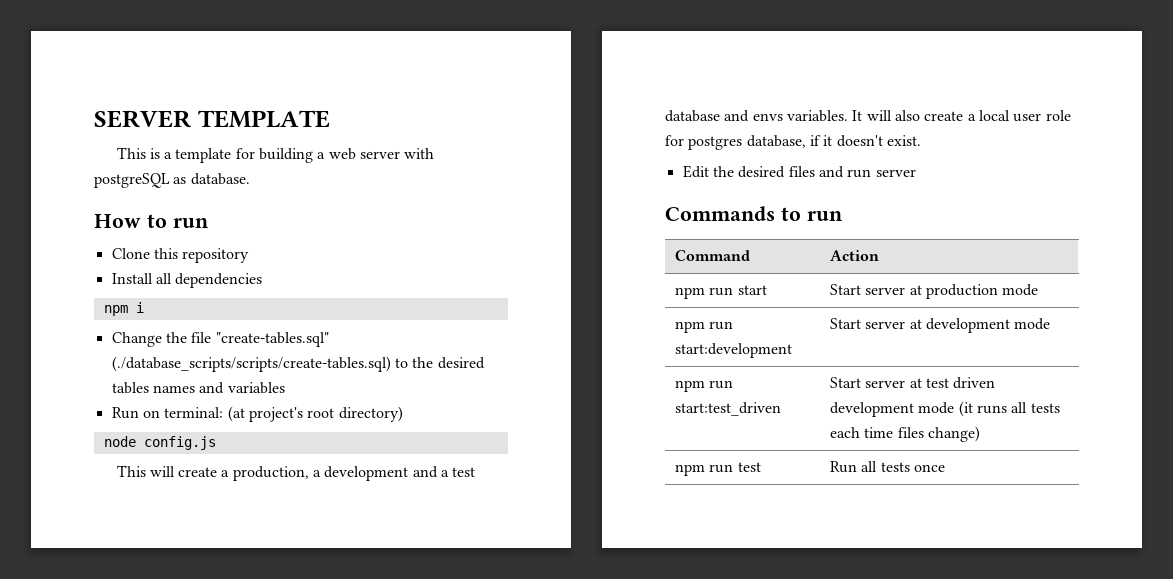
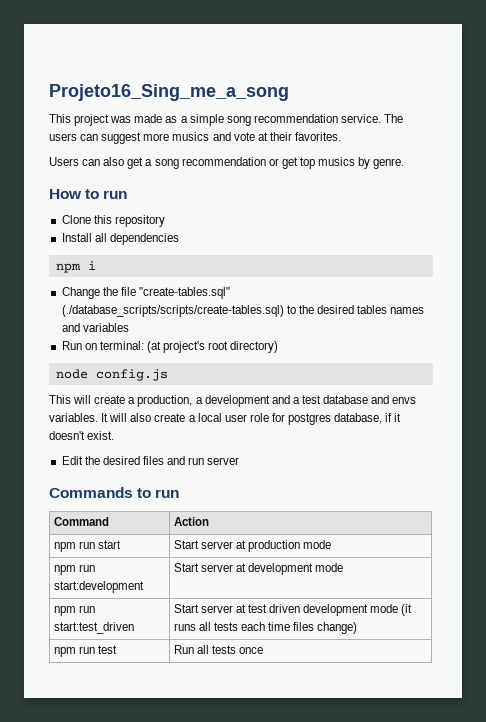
[94,110,330,128] [116,147,435,163] [94,173,250,188] SERVER TEMPLATE // This is a template for building a web server with postgreSQL as database. -> [49,84,289,101] [49,114,404,126] [49,132,341,144] [49,157,405,169] Projeto16_Sing_me_a_song // This project was made as a simple song recommendation service. The users can suggest more musics and vote at their favorites. // Users can also get a song recommendation or get top musics by genre.

